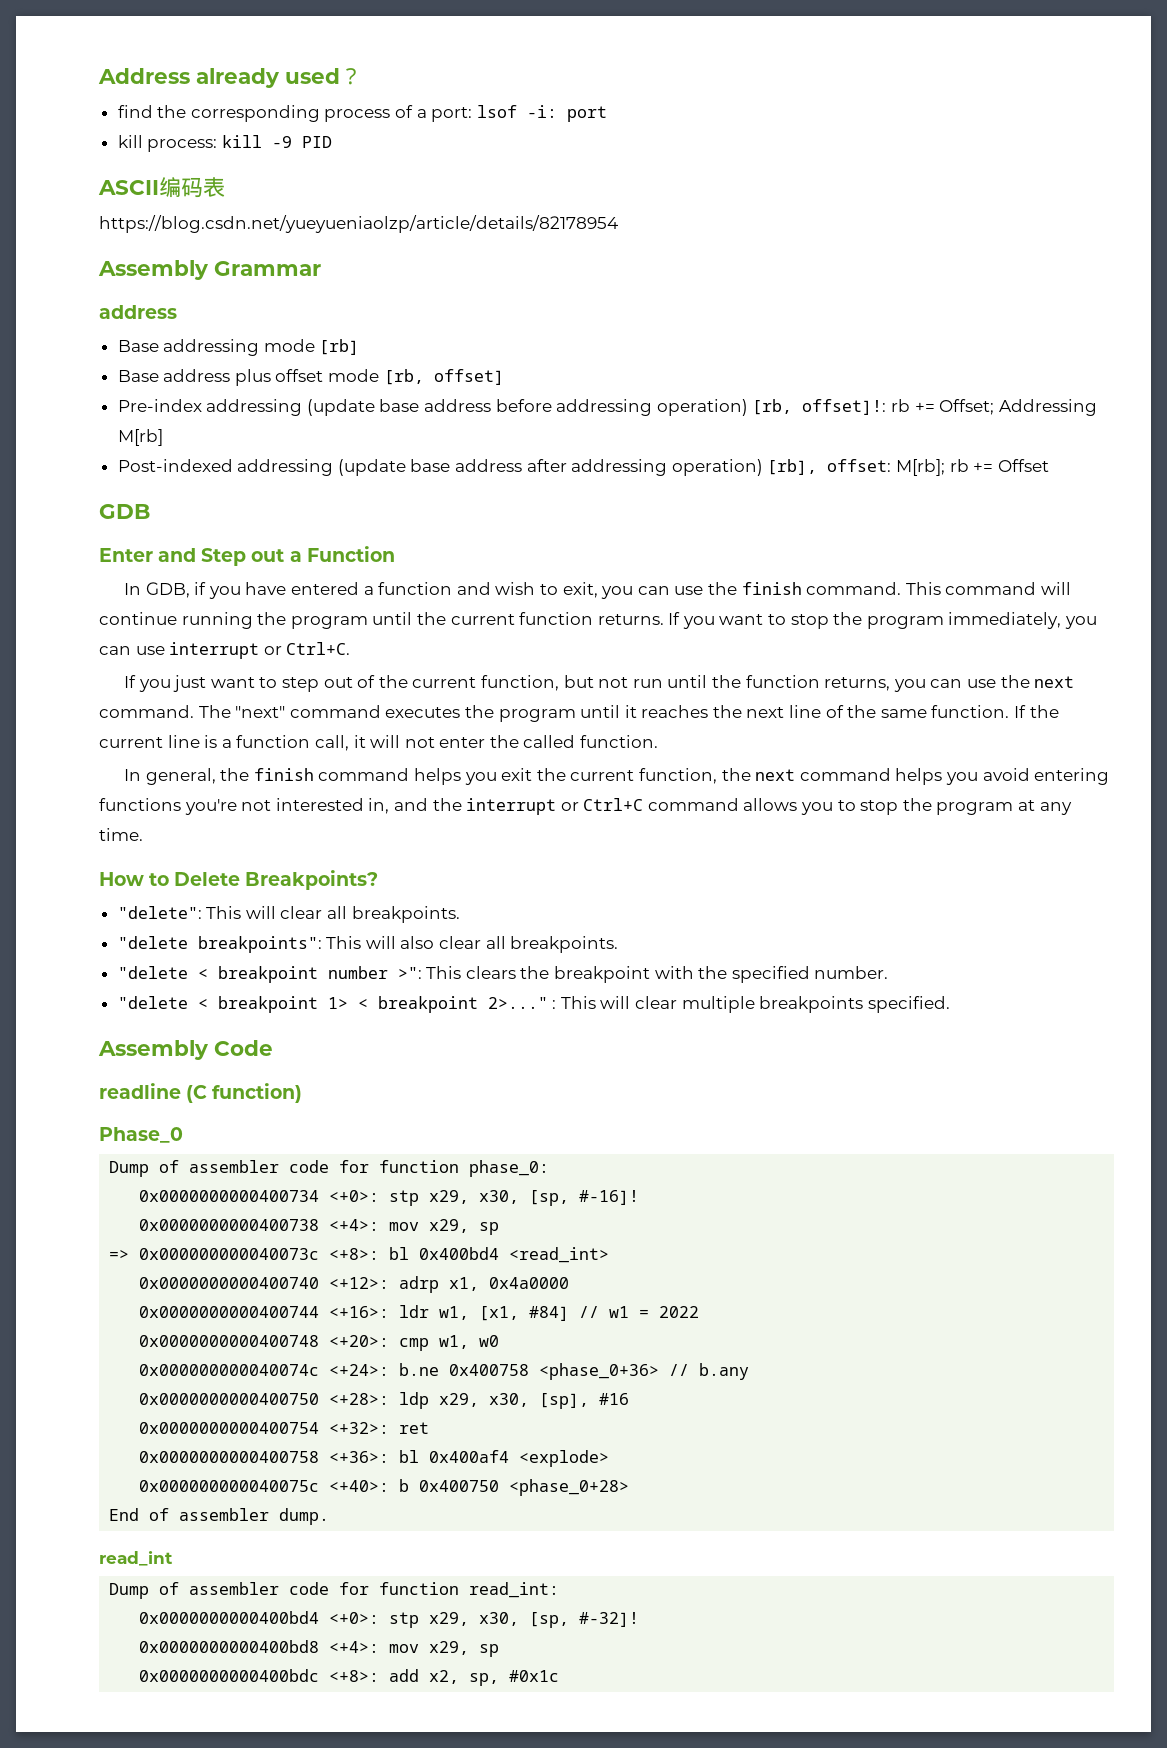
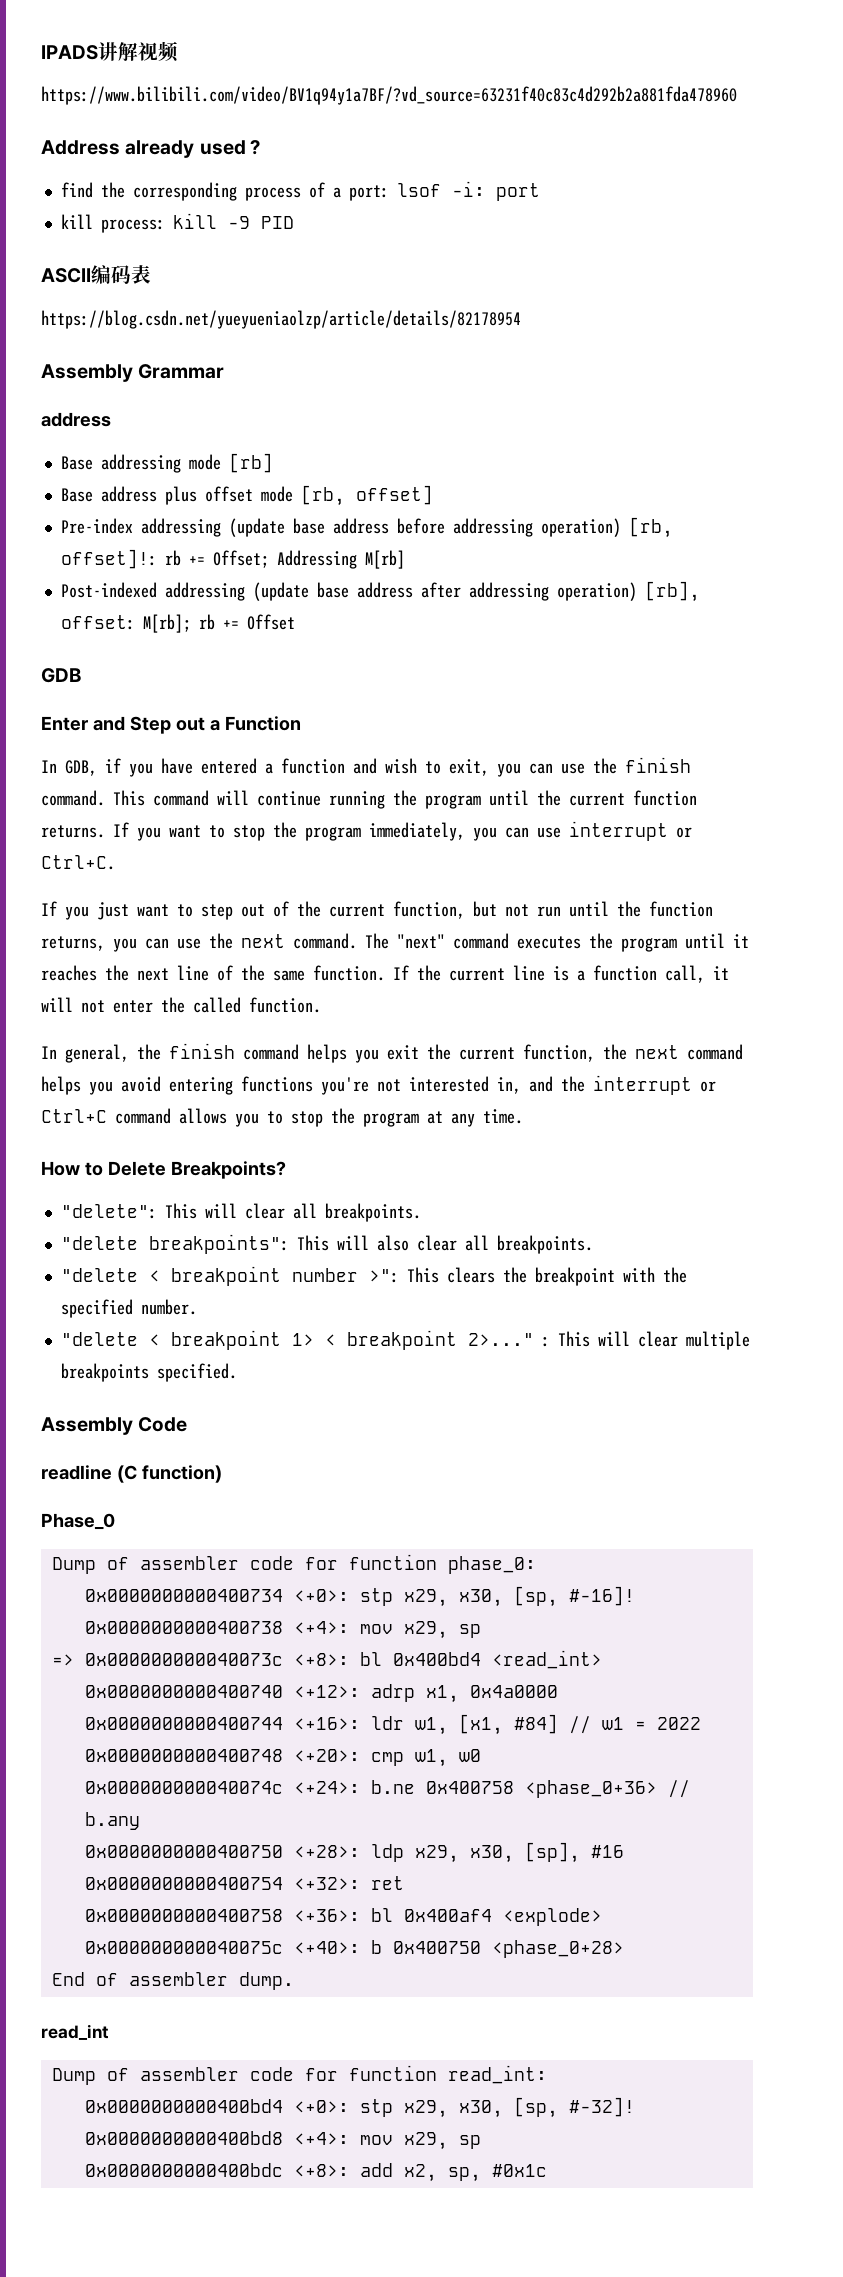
(98, 76) none -> [41,41,179,62] [41,86,737,105] IPADS讲解视频 // https://www.bilibili.com/video/BV1q94y1a7BF/?vd_source=63231f40c83c4d292b2a881fda478960 //

